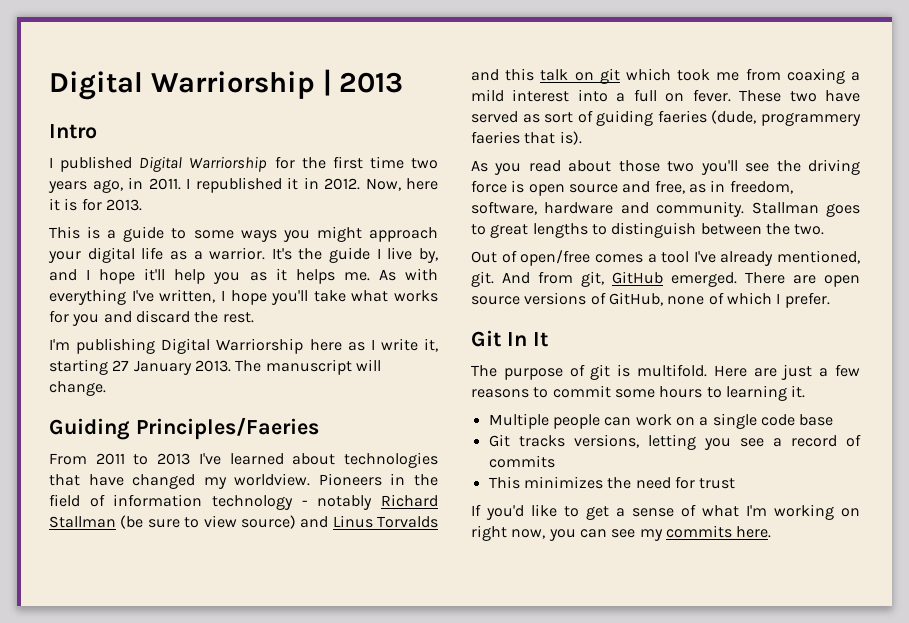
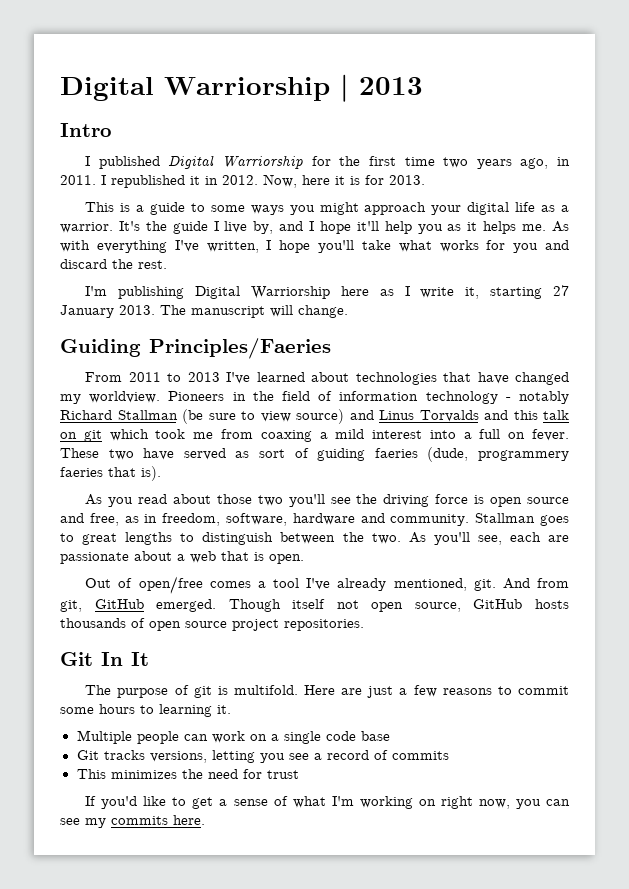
(825, 229) none -> [408,532,569,545] [60,551,304,564] As you'll see, each are passionate about a web that is open.
[745,272,860,287] [471,292,830,308] There are open source versions of GitHub, none of which I prefer. -> [228,599,569,612] [60,618,364,631] Though itself not open source, GitHub hosts thousands of open source project repositories.

